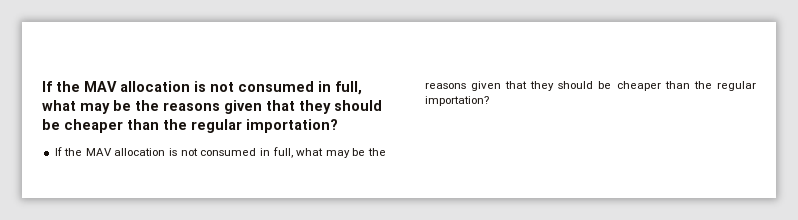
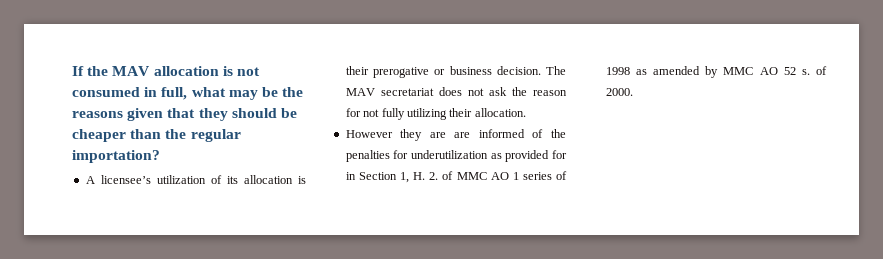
[54,147,387,158] [424,81,756,91] [424,96,489,106] If the MAV allocation is not consumed in full, what may be the reasons given that they should be cheaper than the regular importation? -> [85,175,306,184] [345,66,566,78] [345,87,567,96] [345,108,526,120] [345,129,566,141] [345,150,567,162] [345,171,567,183] [605,66,827,78] [605,88,633,96] A licensee’s utilization of its allocation is their prerogative or business decision. The MAV secretariat does not ask the reason for not fully utilizing their allocation. // However they are are informed of the penalties for underutilization as provided for in Section 1, H. 2. of MMC AO 1 series of 1998 as amended by MMC AO 52 s. of 2000.

